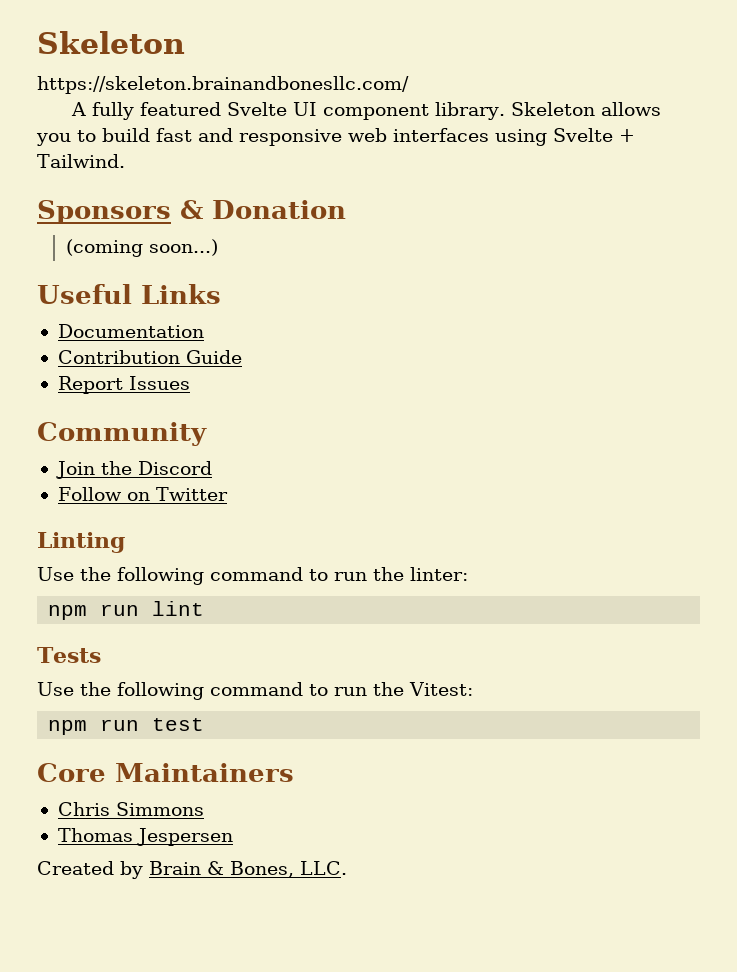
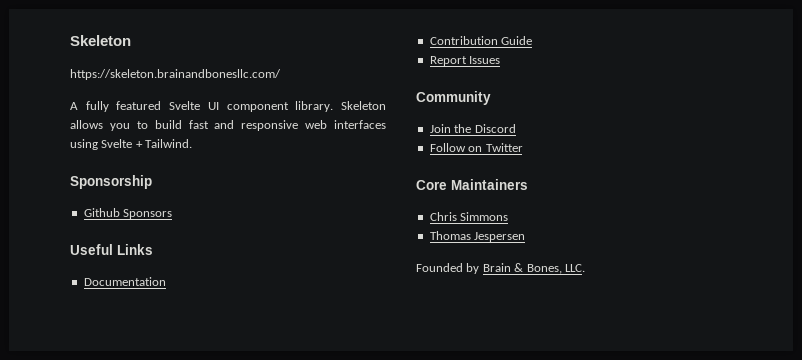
(125, 161) none -> [70,175,152,189] [83,208,120,217] Sponsorship // Github
[180,200,346,219] [65,239,218,257] & Donation // (coming soon...) -> (173, 214) none
[37,532,125,553] [37,567,468,585] [48,601,205,620] [37,647,101,663] [37,682,473,700] [48,718,205,735] // Linting // Use the following command to run the linter: // npm run lint // Tests // Use the following command to run the Vitest: // npm run test -> (523, 147) none
[37,861,114,875] Created -> [416,263,463,272] Founded

